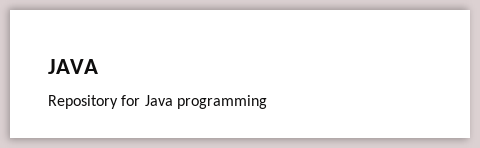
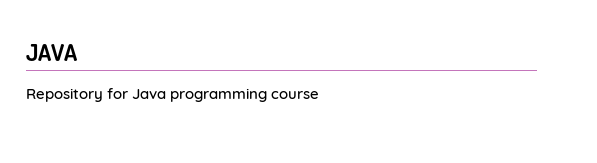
(267, 102) none -> [271,91,320,99] course

